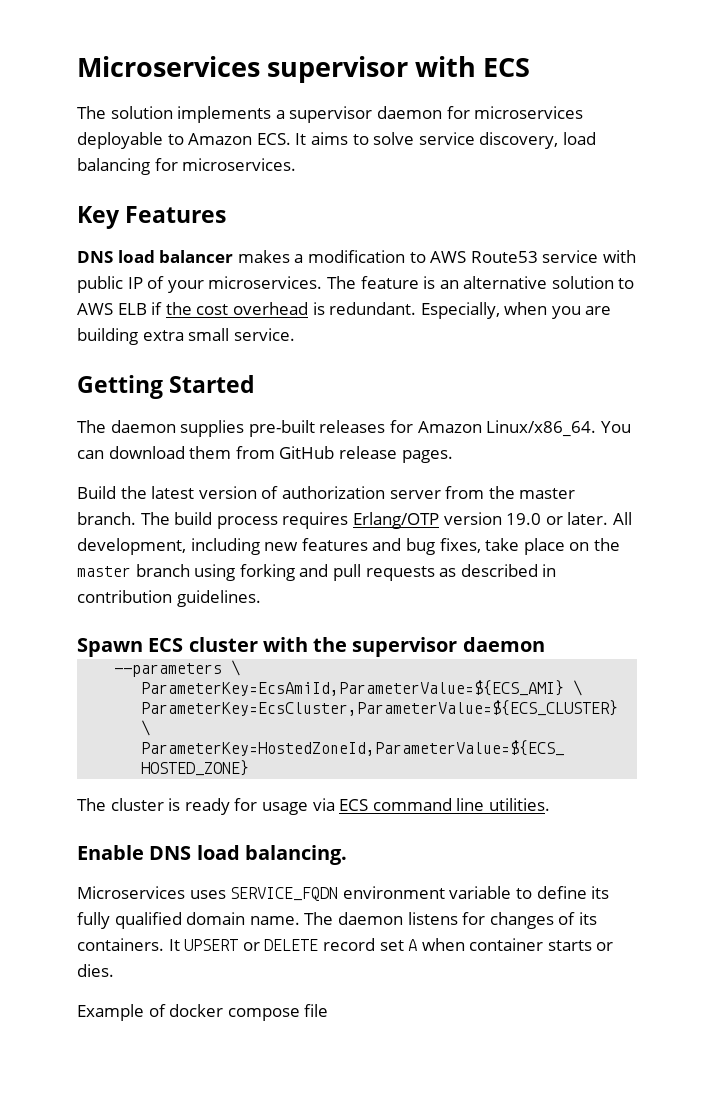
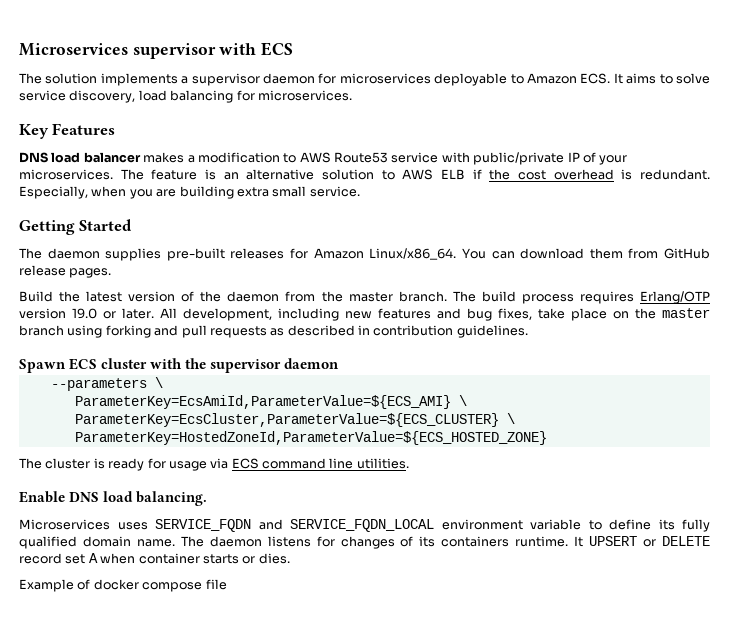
[77,276,123,293] public -> [473,152,565,165] public/private
[281,486,441,499] authorization server -> [200,291,280,302] the daemon
(339, 894) none -> [258,519,434,532] and SERVICE_FQDN_LOCAL
[77,938,164,951] containers. -> [441,536,569,547] containers runtime.

